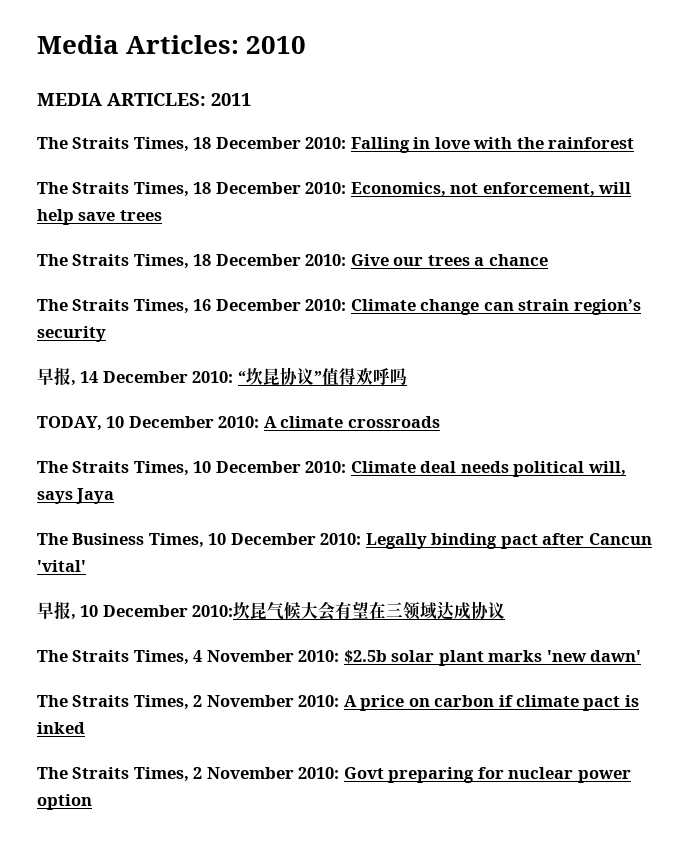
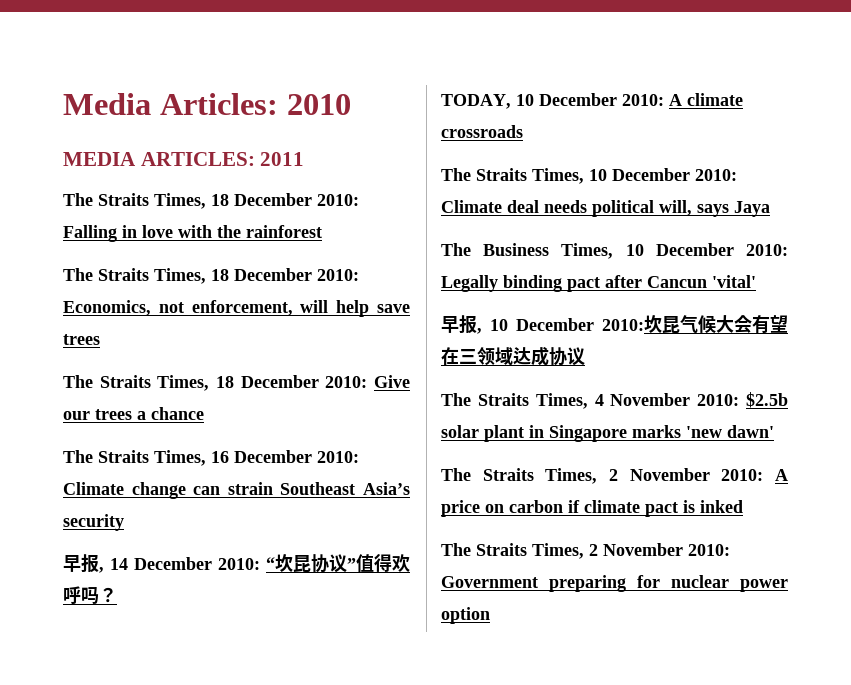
[573,299,641,315] region’s -> [280,482,410,495] Southeast Asia’s
(407, 376) none -> [99,587,117,603] ？
(484, 658) none -> [529,425,627,442] in Singapore
[343,767,384,779] Govt -> [441,576,538,588] Government

